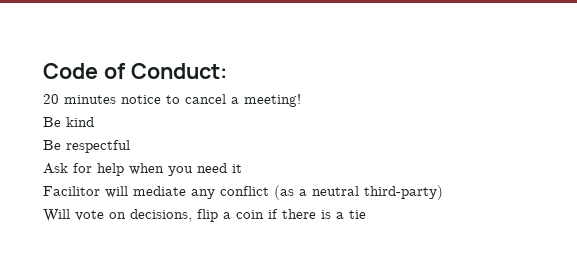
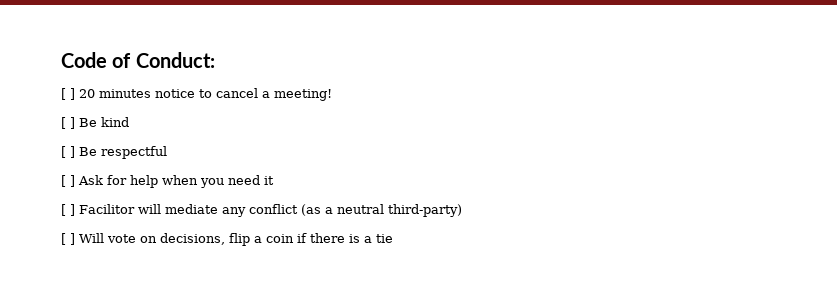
(227, 71) none -> [61,88,75,100] [ ]
(301, 100) none -> [61,117,75,129] [ ]
(94, 122) none -> [61,146,75,158] [ ]
(130, 146) none -> [61,175,75,187] [ ]
(242, 168) none -> [61,204,75,216] [ ]
(443, 192) none -> [61,233,75,245] [ ]

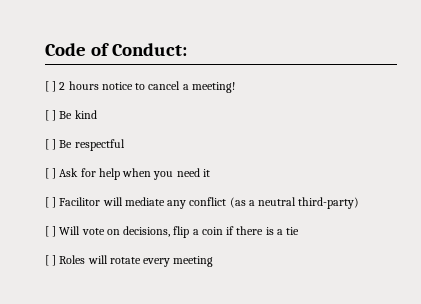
[79,89,151,98] 20 minutes -> [59,81,99,90] 2 hours
(393, 238) none -> [45,255,214,267] // [ ] Roles will rotate every meeting

